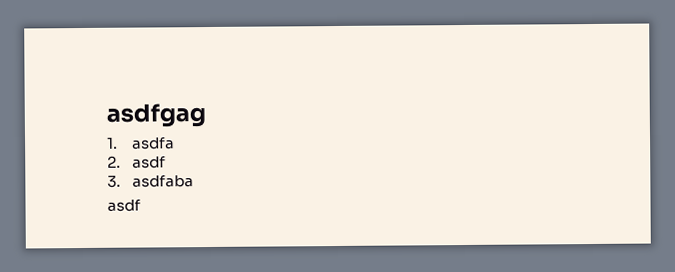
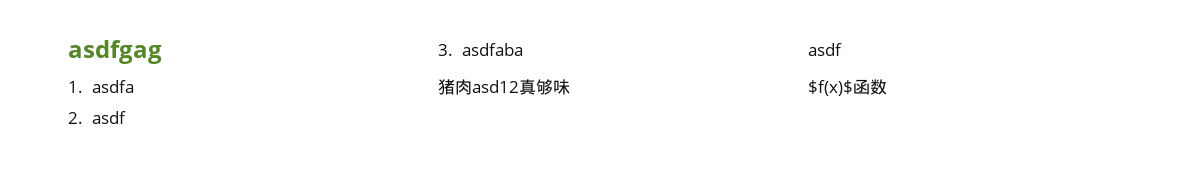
[107,199,141,212] // asdf -> [438,79,570,95] [808,43,842,56] [808,79,887,96] // 猪肉asd12真够味 // asdf // $f(x)$函数

